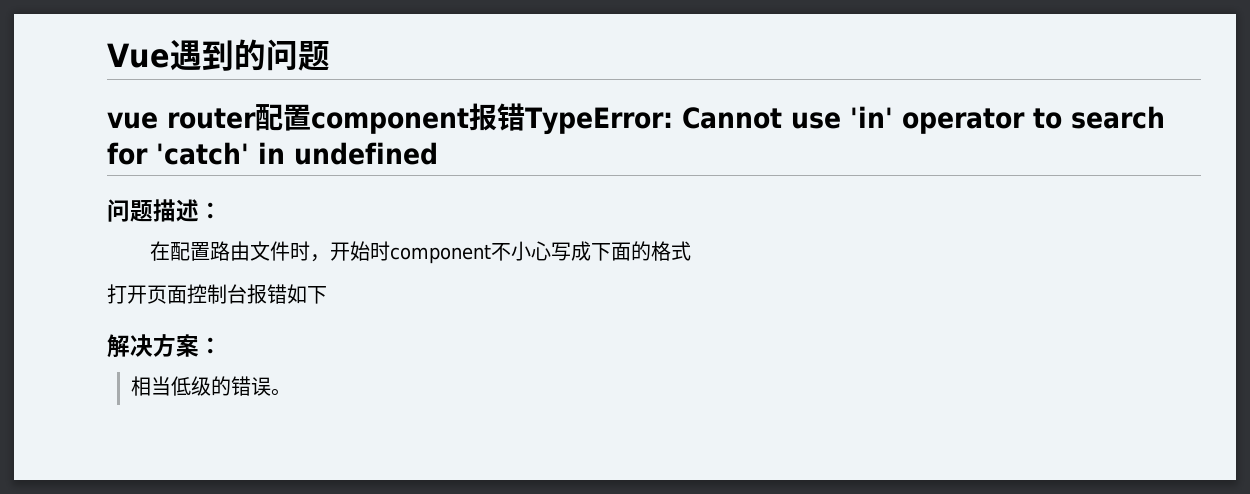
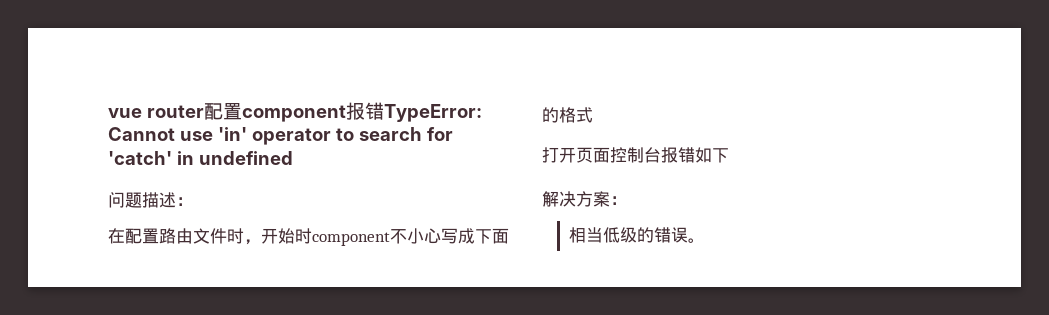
[107,39,330,71] Vue遇到的问题 // -> (108, 113) none

